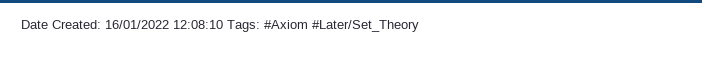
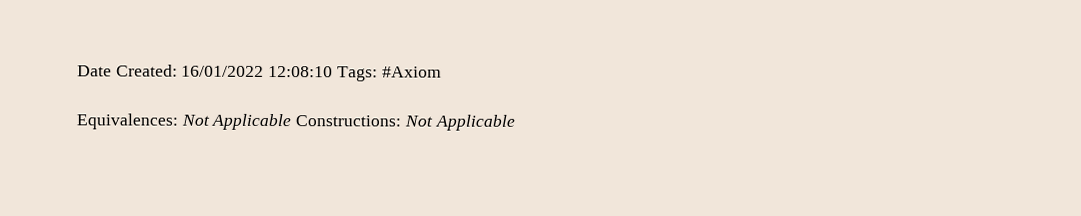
[312,20,419,32] #Later/Set_Theory -> [76,113,515,131] // Equivalences: Not Applicable Constructions: Not Applicable

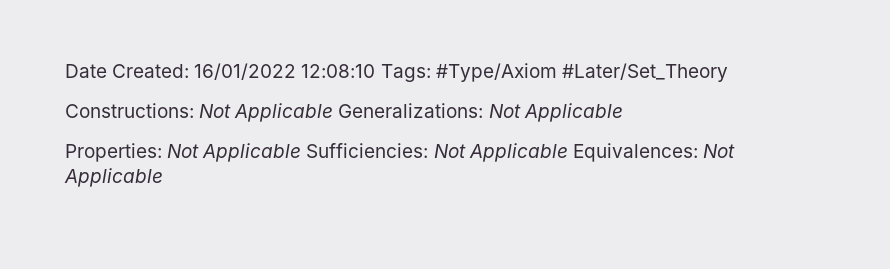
[381,66,442,78] [76,113,402,131] #Axiom // Equivalences: Not Applicable Constructions: -> [435,63,728,82] [65,103,623,122] [65,143,698,162] #Type/Axiom #Later/Set_Theory // Constructions: Not Applicable Generalizations: Not Applicable // Properties: Not Applicable Sufficiencies: Not Applicable Equivalences:

